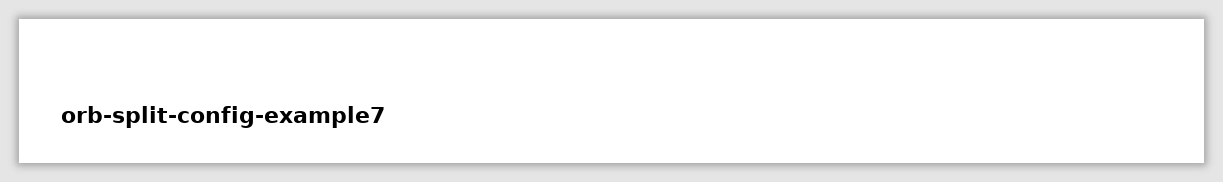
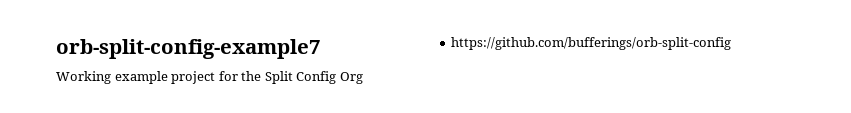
(385, 117) none -> [56,71,363,84] [451,37,732,50] // Working example project for the Split Config Org // https://github.com/bufferings/orb-split-config

